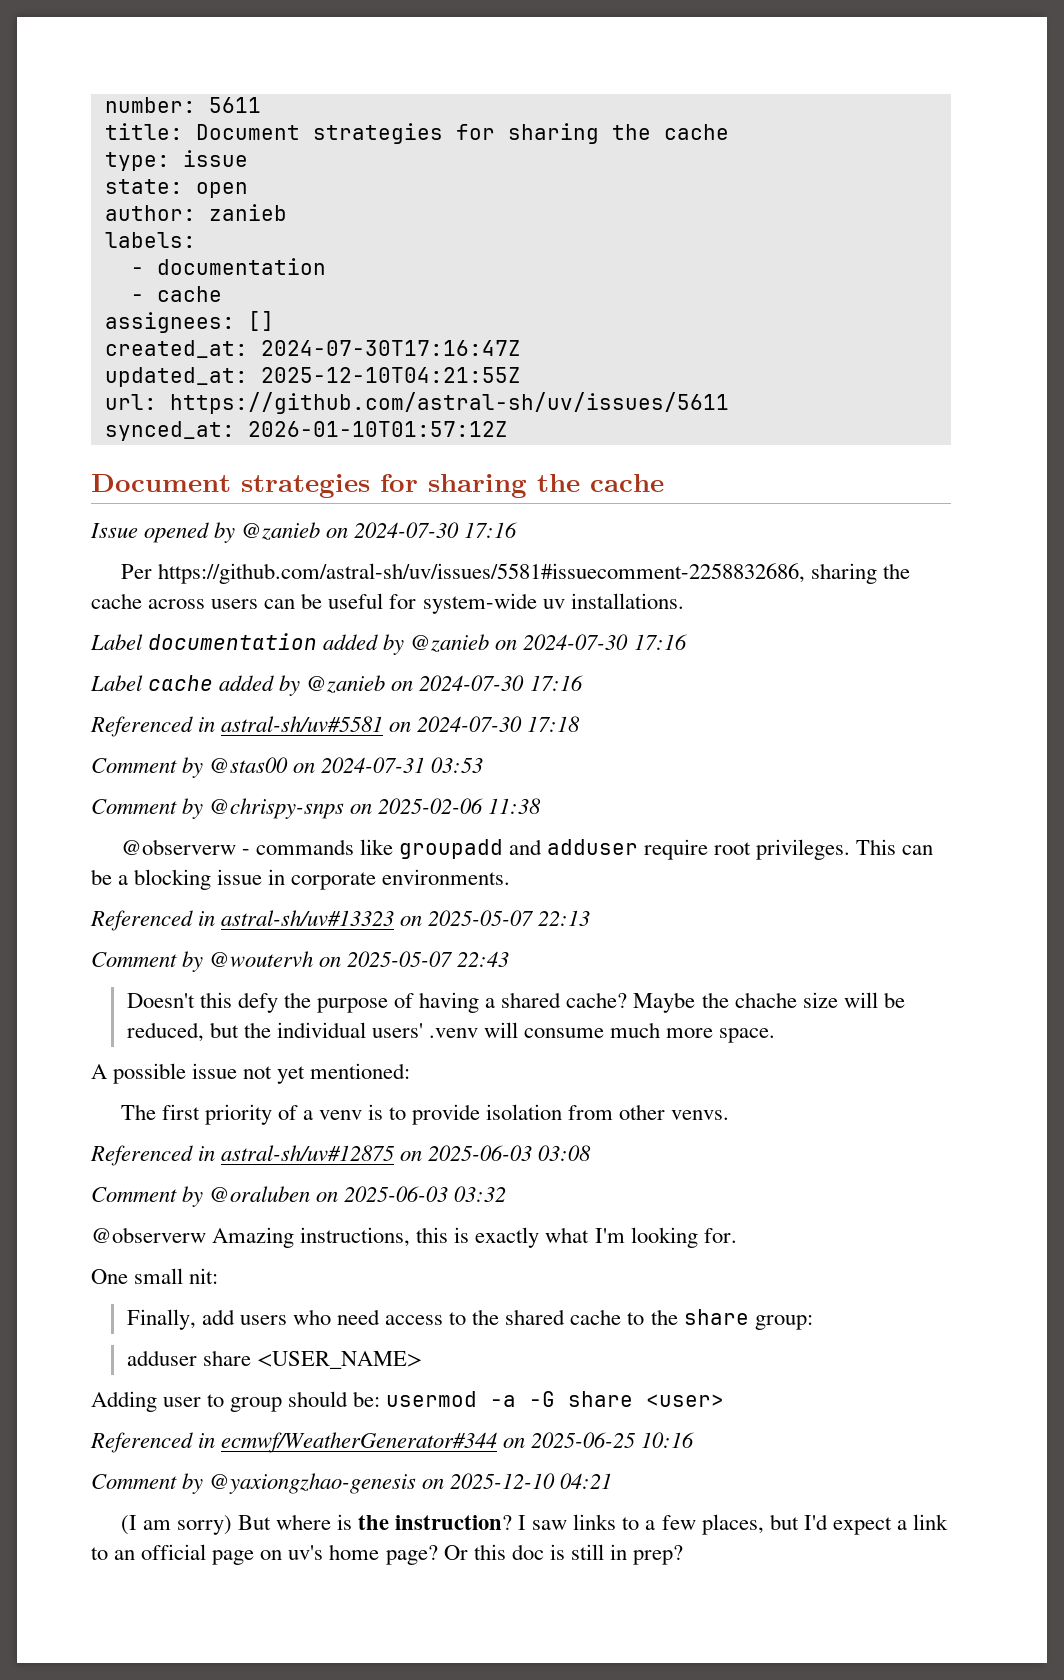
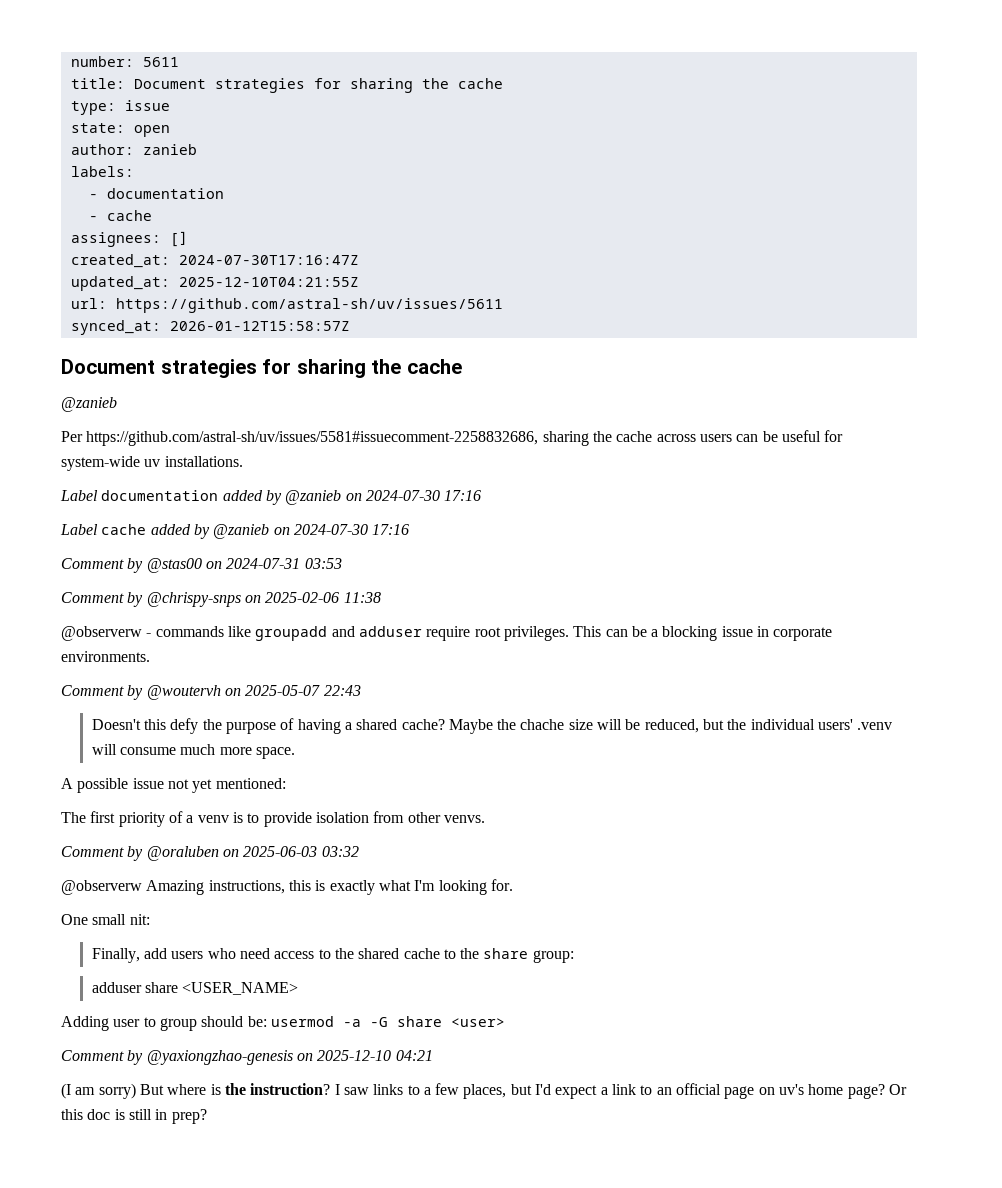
[247,421,508,437] [91,474,664,498] [90,522,518,543] 2026-01-10T01:57:12Z // Document strategies for sharing the cache // Issue opened by @zanieb on 2024-07-30 17:16 -> [169,321,350,331] [61,359,462,378] [61,397,117,412] 2026-01-12T15:58:57Z // Document strategies for sharing the cache // @zanieb
[90,716,581,737] // Referenced in astral-sh/uv#5581 on 2024-07-30 17:18 -> (410, 529) none
[90,910,591,931] // Referenced in astral-sh/uv#13323 on 2025-05-07 22:13 -> (150, 656) none
[90,1145,592,1166] // Referenced in astral-sh/uv#12875 on 2025-06-03 03:08 -> (485, 819) none
[90,1432,695,1453] // Referenced in ecmwf/WeatherGenerator#344 on 2025-06-25 10:16 -> (505, 1022) none

